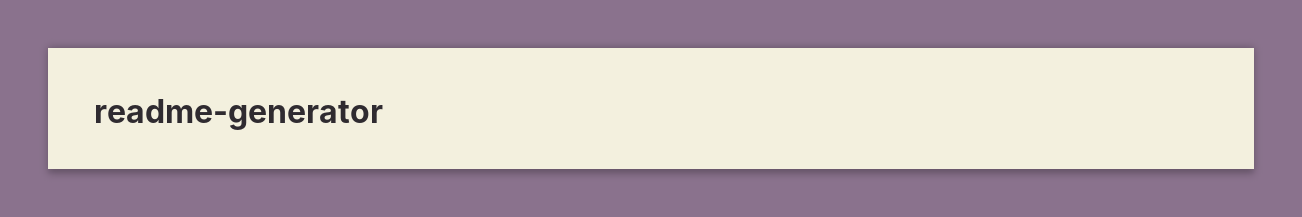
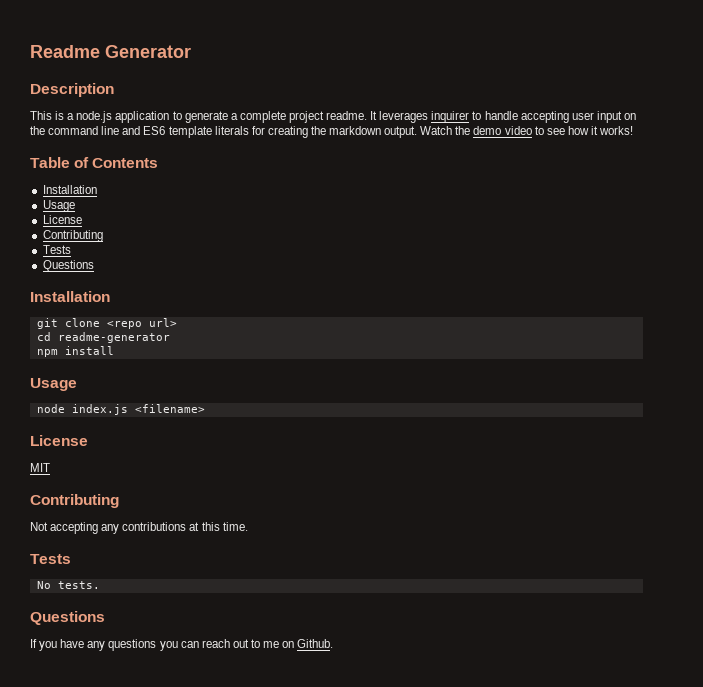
[94,99,383,130] readme-generator -> [30,45,191,58] [30,83,114,97] [30,111,636,123] [30,126,634,138] [30,157,159,168] [42,185,97,194] [42,200,75,212] [42,215,82,224] [42,230,103,242] [42,245,71,254] [42,260,94,272] [30,291,110,302] [36,318,177,329] [36,332,170,343] [36,346,114,357] [30,378,77,391] [36,404,205,415] [30,435,88,446] [30,463,50,472] [30,494,119,508] [30,522,248,534] [30,554,71,564] [36,581,100,589] [30,611,105,625] [30,639,334,651] Readme Generator // Description // This is a node.js application to generate a complete project readme. It leverages inquirer to handle accepting user input on the command line and ES6 template literals for creating the markdown output. Watch the demo video to see how it works! // Table of Contents // Installation // Usage // License // Contributing // Tests // Questions // Installation // git clone <repo url> // cd readme-generator // npm install // Usage // node index.js <filename> // License // MIT // Contributing // Not accepting any contributions at this time. // Tests // No tests. // Questions // If you have any questions you can reach out to me on Github.

